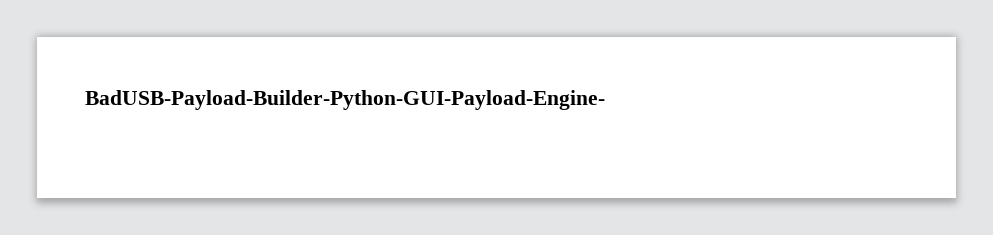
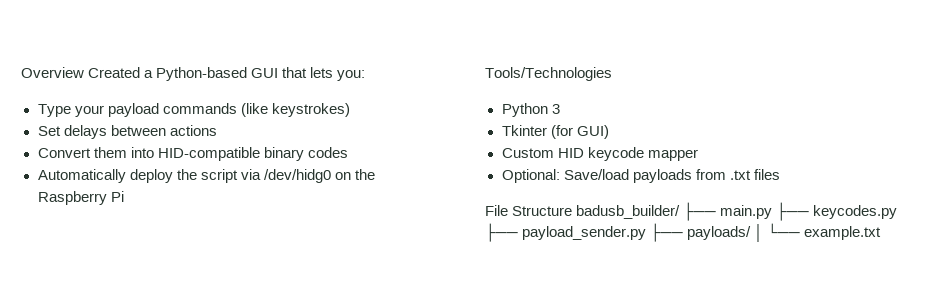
[85,90,605,110] BadUSB-Payload-Builder-Python-GUI-Payload-Engine- -> [21,67,366,81] [37,103,350,117] [37,125,217,139] [37,147,348,161] [37,169,375,183] [37,191,124,205] [485,67,612,81] [501,103,560,117] [501,125,609,139] [501,147,698,161] [501,169,780,183] [485,202,898,221] [485,223,882,242] Overview Created a Python-based GUI that lets you: // Type your payload commands (like keystrokes) // Set delays between actions // Convert them into HID-compatible binary codes // Automatically deploy the script via /dev/hidg0 on the Raspberry Pi // Tools/Technologies // Python 3 // Tkinter (for GUI) // Custom HID keycode mapper // Optional: Save/load payloads from .txt files // File Structure badusb_builder/ ├── main.py ├── keycodes.py ├── payload_sender.py ├── payloads/ │ └── example.txt

